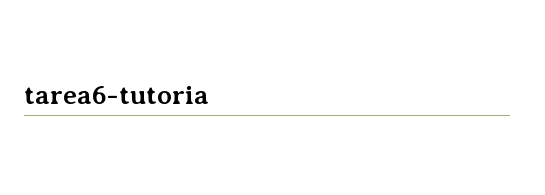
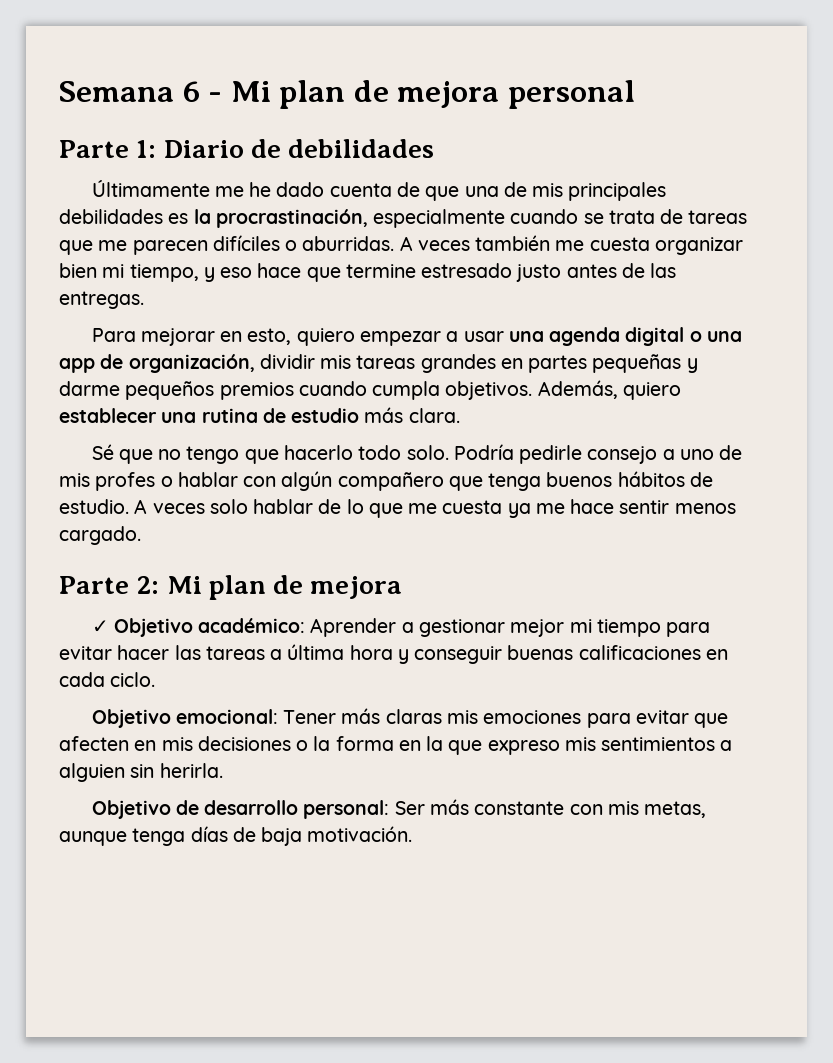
[24,86,209,104] tarea6-tutoria -> [59,80,635,109] [59,139,435,158] [91,180,667,201] [59,209,748,228] [59,235,743,255] [59,263,677,282] [59,291,144,309] [91,327,742,346] [59,354,698,373] [59,380,681,400] [59,407,460,423] [91,444,743,464] [59,471,713,491] [59,499,736,518] [59,526,141,545] [59,575,403,600] [91,618,711,637] [59,644,728,664] [59,672,156,687] [91,708,729,728] [59,736,733,755] [59,763,223,782] [91,799,707,819] [59,826,413,846] Semana 6 - Mi plan de mejora personal // Parte 1: Diario de debilidades // Últimamente me he dado cuenta de que una de mis principales debilidades es la procrastinación, especialmente cuando se trata de tareas que me parecen difíciles o aburridas. A veces también me cuesta organizar bien mi tiempo, y eso hace que termine estresado justo antes de las entregas. // Para mejorar en esto, quiero empezar a usar una agenda digital o una app de organización, dividir mis tareas grandes en partes pequeñas y darme pequeños premios cuando cumpla objetivos. Además, quiero establecer una rutina de estudio más clara. // Sé que no tengo que hacerlo todo solo. Podría pedirle consejo a uno de mis profes o hablar con algún compañero que tenga buenos hábitos de estudio. A veces solo hablar de lo que me cuesta ya me hace sentir menos cargado. // Parte 2: Mi plan de mejora // ✓ Objetivo académico: Aprender a gestionar mejor mi tiempo para evitar hacer las tareas a última hora y conseguir buenas calificaciones en cada ciclo. // Objetivo emocional: Tener más claras mis emociones para evitar que afecten en mis decisiones o la forma en la que expreso mis sentimientos a alguien sin herirla. // Objetivo de desarrollo personal: Ser más constante con mis metas, aunque tenga días de baja motivación.

